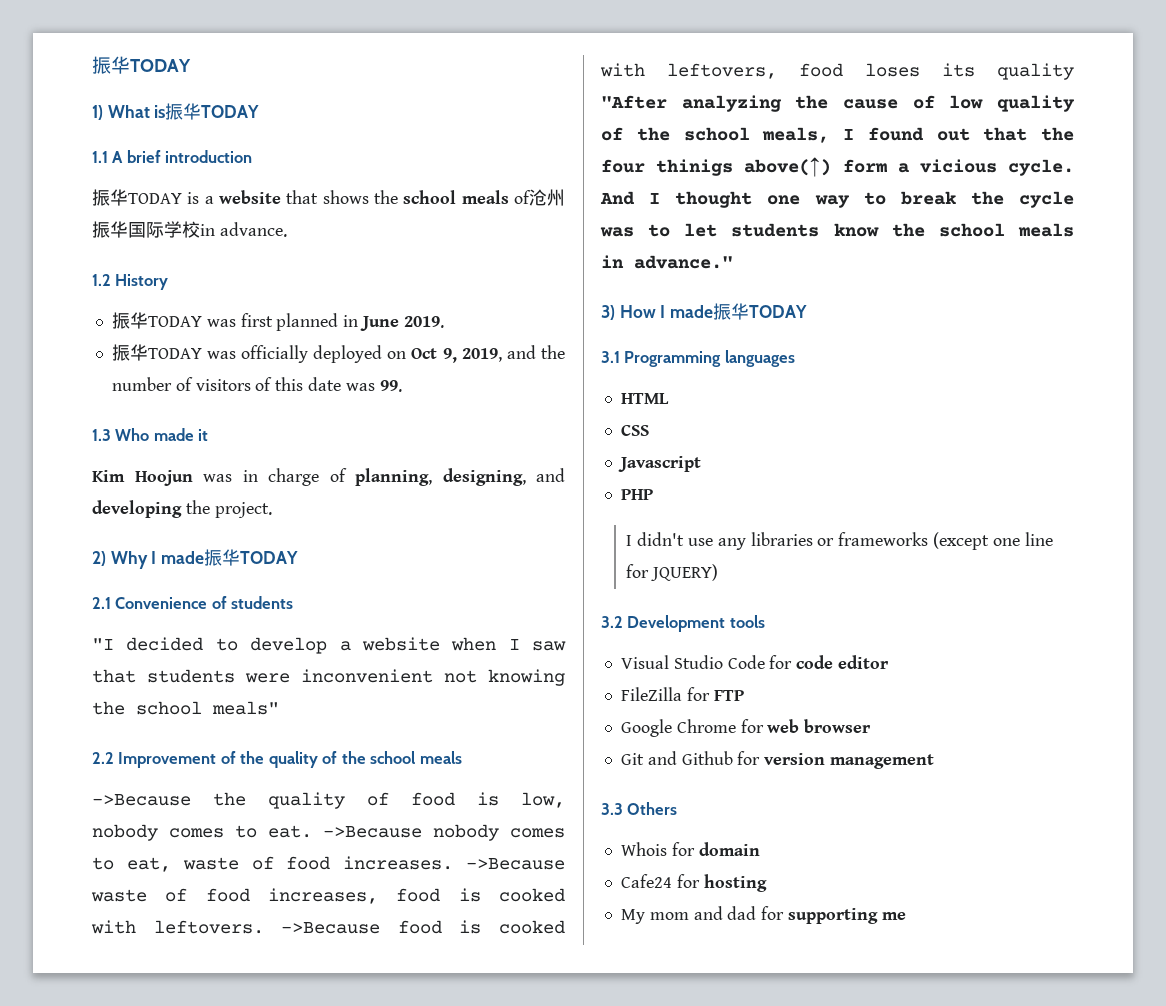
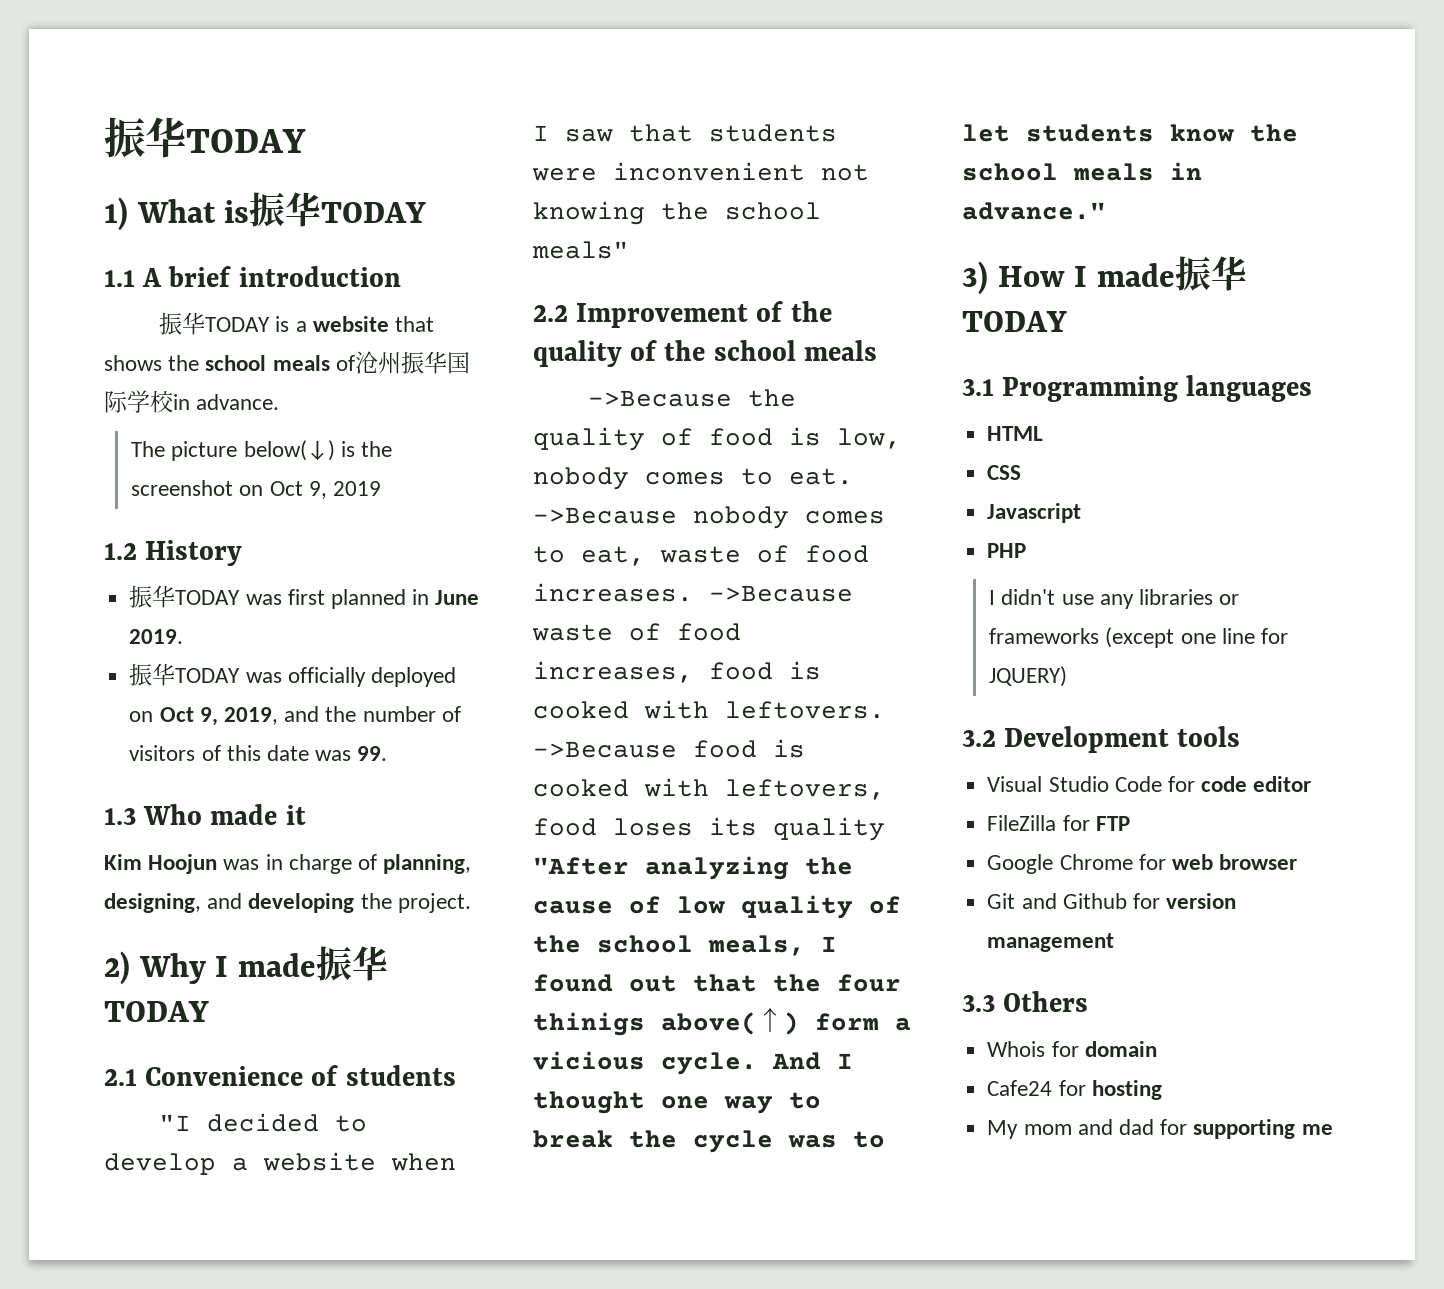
(287, 229) none -> [131,440,392,461] [131,480,381,499] // The picture below(↓) is the screenshot on Oct 9, 2019

